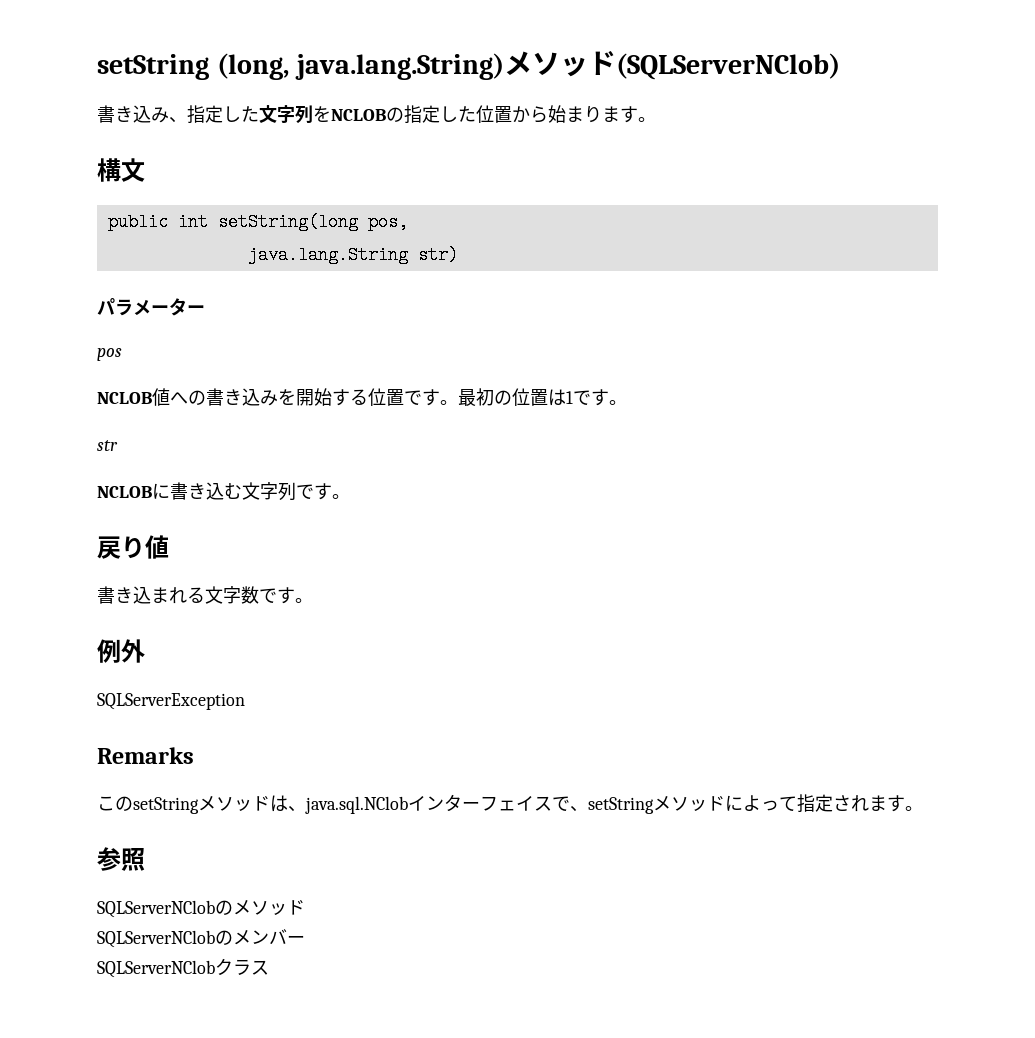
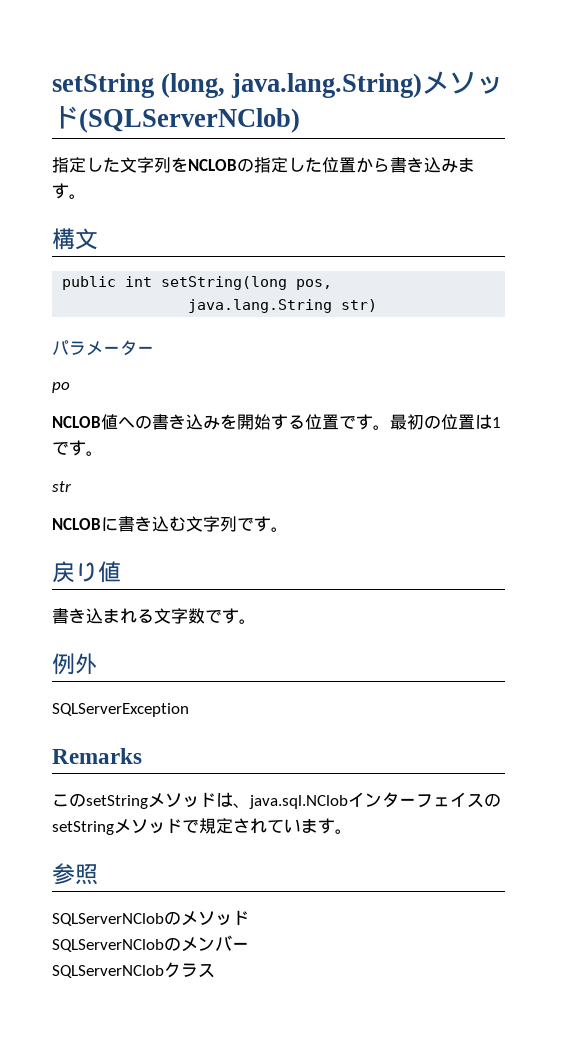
[97,105,187,123] 書き込み、 -> (300, 120) none
[548,105,602,123] 始まり -> [390,157,458,173] 書き込み
[97,348,122,361] pos -> [52,382,70,393] po
[552,794,869,814] で、setStringメソッドによって指定され -> [484,793,501,807] [52,818,301,835] のsetStringメソッドで規定されてい

